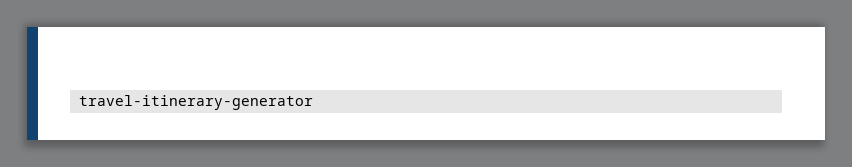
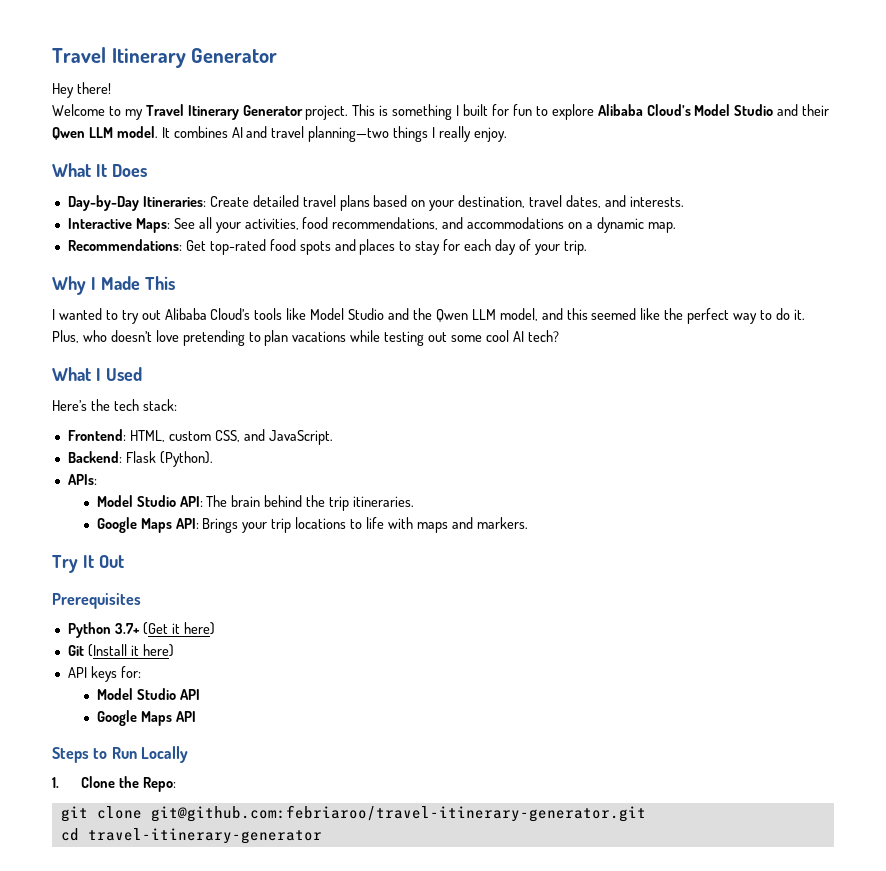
(78, 102) none -> [52,47,278,68] [52,82,111,98] [52,104,830,120] [52,126,507,142] [52,163,147,177] [67,195,684,211] [67,217,676,233] [67,239,587,255] [52,276,175,295] [52,308,805,324] [52,330,559,346] [52,367,142,381] [52,399,177,411] [67,429,333,445] [67,451,213,467] [67,474,97,485] [96,495,415,511] [96,517,528,533] [52,555,124,573] [52,593,141,609] [67,622,215,638] [67,644,174,657] [67,666,141,682] [96,688,200,700] [96,710,196,726] [52,746,188,763] [52,776,176,792] [60,805,646,822] [60,828,79,841] Travel Itinerary Generator // Hey there! // Welcome to my Travel Itinerary Generator project. This is something I built for fun to explore Alibaba Cloud’s Model Studio and their Qwen LLM model. It combines AI and travel planning—two things I really enjoy. // What It Does // Day-by-Day Itineraries: Create detailed travel plans based on your destination, travel dates, and interests. // Interactive Maps: See all your activities, food recommendations, and accommodations on a dynamic map. // Recommendations: Get top-rated food spots and places to stay for each day of your trip. // Why I Made This // I wanted to try out Alibaba Cloud’s tools like Model Studio and the Qwen LLM model, and this seemed like the perfect way to do it. Plus, who doesn’t love pretending to plan vacations while testing out some cool AI tech? // What I Used // Here’s the tech stack: // Frontend: HTML, custom CSS, and JavaScript. // Backend: Flask (Python). // APIs: // Model Studio API: The brain behind the trip itineraries. // Google Maps API: Brings your trip locations to life with maps and markers. // Try It Out // Prerequisites // Python 3.7+ (Get it here) // Git (Install it here) // API keys for: // Model Studio API // Google Maps API // Steps to Run Locally // 1. Clone the Repo: // git clone git@github.com:febriaroo/travel-itinerary-generator.git // cd

